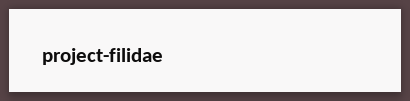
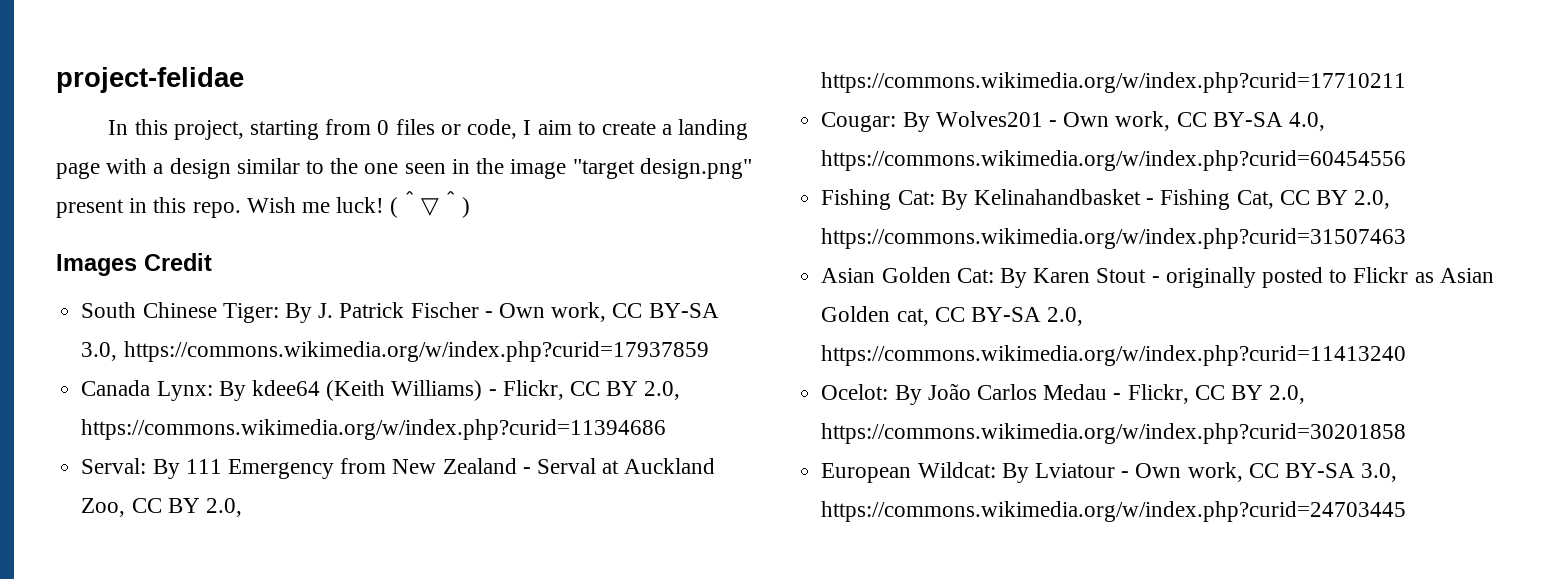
[42,48,163,65] project-filidae -> [56,67,244,93] [108,119,749,140] [56,158,752,179] [56,191,471,218] [56,253,212,276] [81,302,719,323] [81,341,709,362] [81,380,681,401] [81,419,667,440] [81,458,716,479] [81,498,242,517] [821,72,1407,93] [821,111,1325,132] [821,150,1407,171] [821,189,1391,210] [821,228,1407,249] [821,267,1494,288] [821,306,1084,326] [821,345,1407,366] [821,383,1306,405] [821,423,1407,444] [821,462,1398,483] [821,501,1407,522] project-felidae // In this project, starting from 0 files or code, I aim to create a landing page with a design similar to the one seen in the image "target design.png" present in this repo. Wish me luck! (＾▽＾) // Images Credit // South Chinese Tiger: By J. Patrick Fischer - Own work, CC BY-SA 3.0, https://commons.wikimedia.org/w/index.php?curid=17937859 // Canada Lynx: By kdee64 (Keith Williams) - Flickr, CC BY 2.0, https://commons.wikimedia.org/w/index.php?curid=11394686 // Serval: By 111 Emergency from New Zealand - Serval at Auckland Zoo, CC BY 2.0, https://commons.wikimedia.org/w/index.php?curid=17710211 // Cougar: By Wolves201 - Own work, CC BY-SA 4.0, https://commons.wikimedia.org/w/index.php?curid=60454556 // Fishing Cat: By Kelinahandbasket - Fishing Cat, CC BY 2.0, https://commons.wikimedia.org/w/index.php?curid=31507463 // Asian Golden Cat: By Karen Stout - originally posted to Flickr as Asian Golden cat, CC BY-SA 2.0, https://commons.wikimedia.org/w/index.php?curid=11413240 // Ocelot: By João Carlos Medau - Flickr, CC BY 2.0, https://commons.wikimedia.org/w/index.php?curid=30201858 // European Wildcat: By Lviatour - Own work, CC BY-SA 3.0, https://commons.wikimedia.org/w/index.php?curid=24703445

